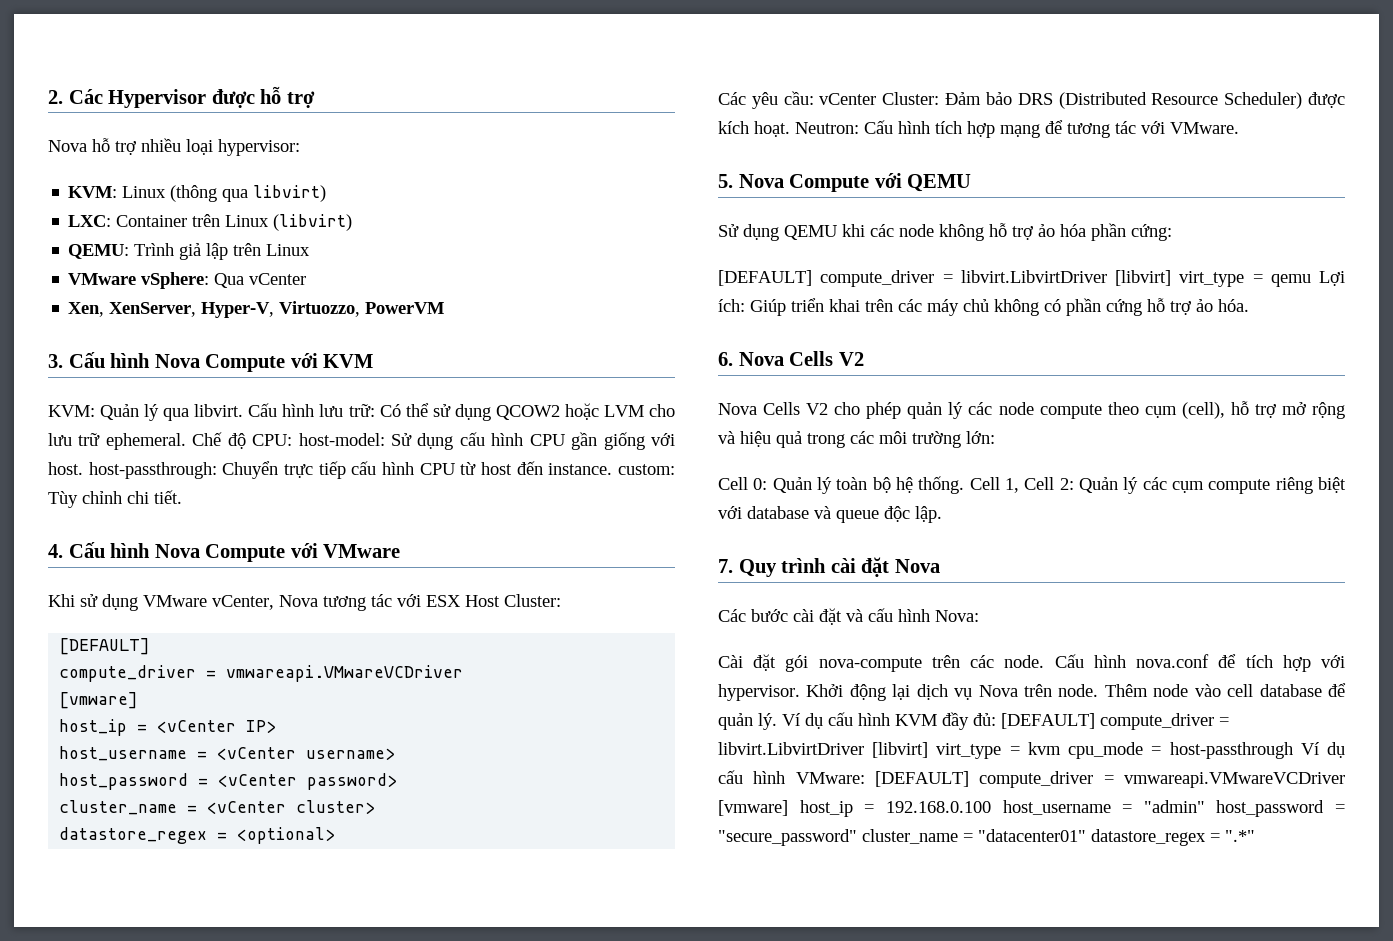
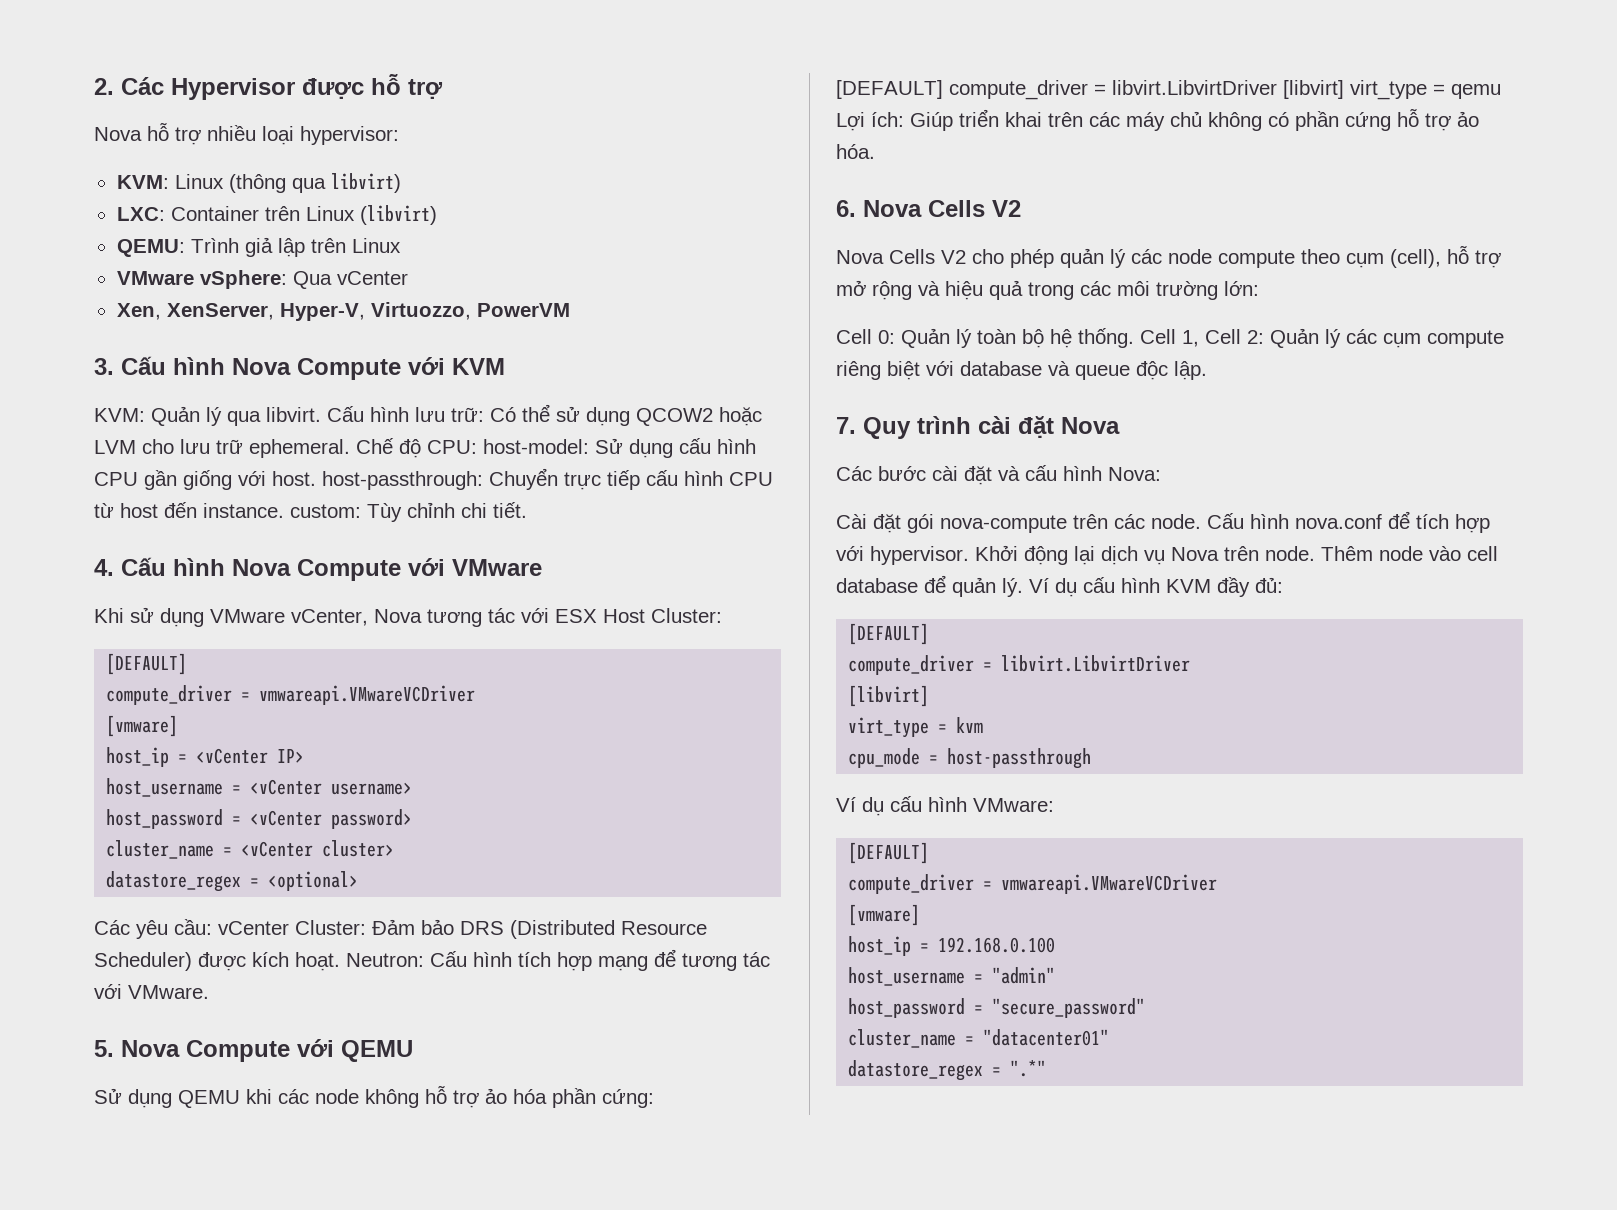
[1001,713,1229,730] [718,742,929,758] [DEFAULT] compute_driver = libvirt.LibvirtDriver [libvirt] -> [848,623,930,645] [848,655,1191,675] [848,685,930,707] // [DEFAULT] // compute_driver = libvirt.LibvirtDriver // [libvirt] //
(1061, 748) none -> (984, 725) //
(1293, 750) none -> (1092, 758) //
[875,771,1345,788] [718,800,788,816] [DEFAULT] compute_driver = vmwareapi.VMwareVCDriver [vmware] -> [848,842,930,864] [848,874,1218,894] [848,904,921,926] // [DEFAULT] // compute_driver = vmwareapi.VMwareVCDriver // [vmware] //
(991, 807) none -> (1056, 945) //
(1205, 806) none -> (1056, 975) //
(857, 837) none -> (1146, 1008) //
(1086, 835) none -> (1110, 1037) //

